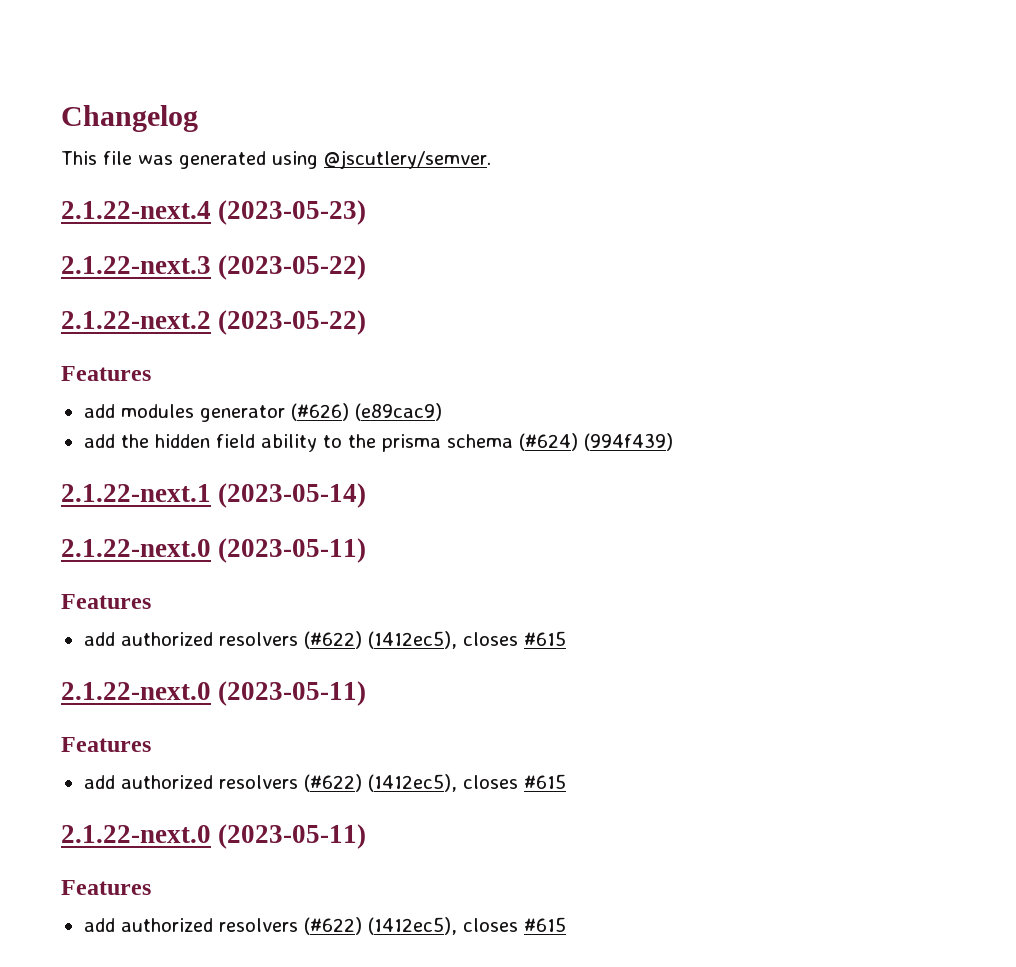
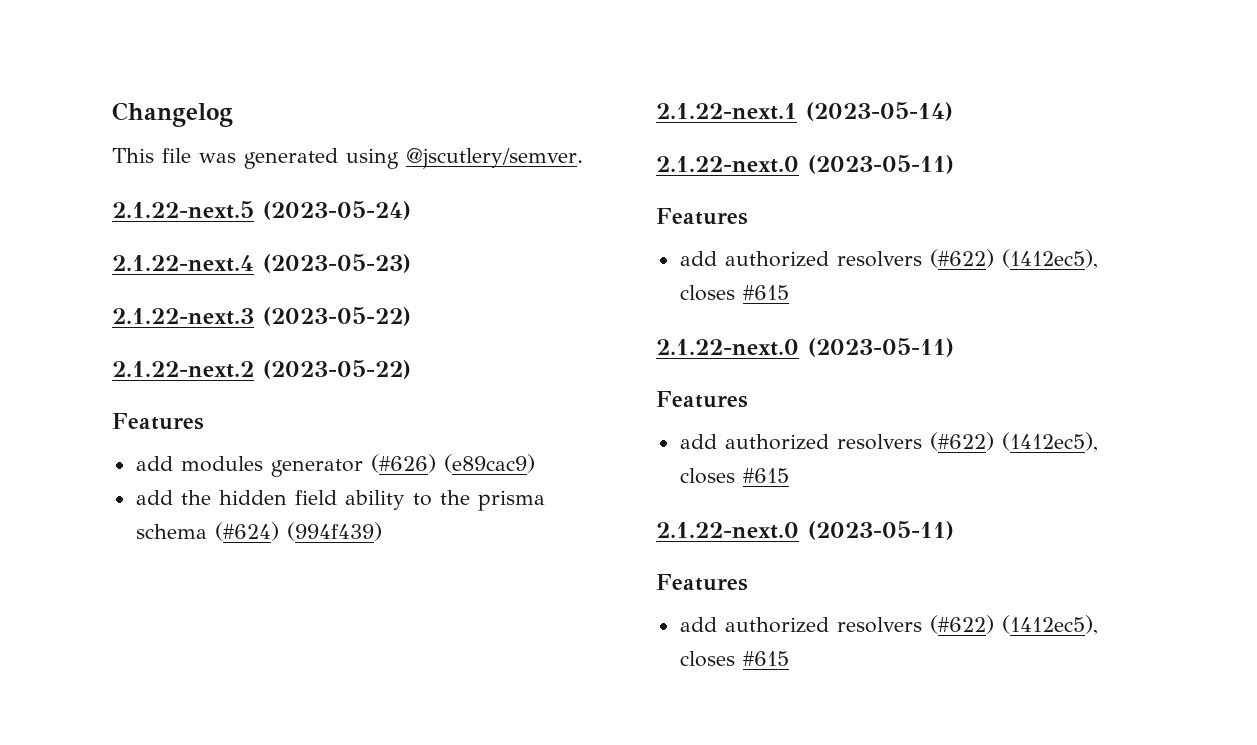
(491, 159) none -> [112,201,411,220] // 2.1.22-next.5 (2023-05-24)

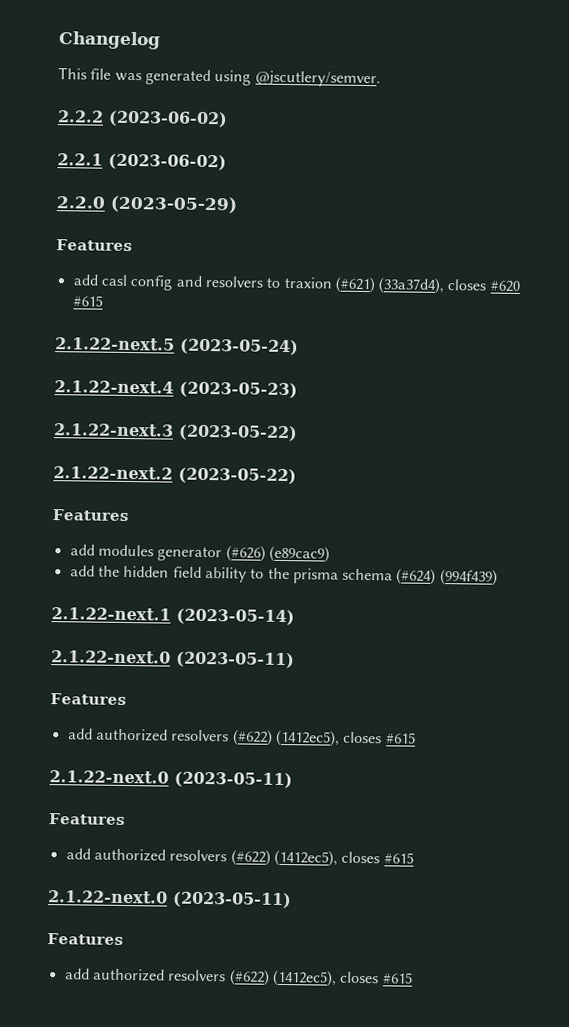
(583, 158) none -> [57,110,228,128] [57,153,227,171] [56,195,238,214] [56,239,132,252] [72,274,520,295] [72,295,103,307] // 2.2.2 (2023-06-02) // 2.2.1 (2023-06-02) // 2.2.0 (2023-05-29) // Features // add casl config and resolvers to traxion (#621) (33a37d4), closes #620 #615

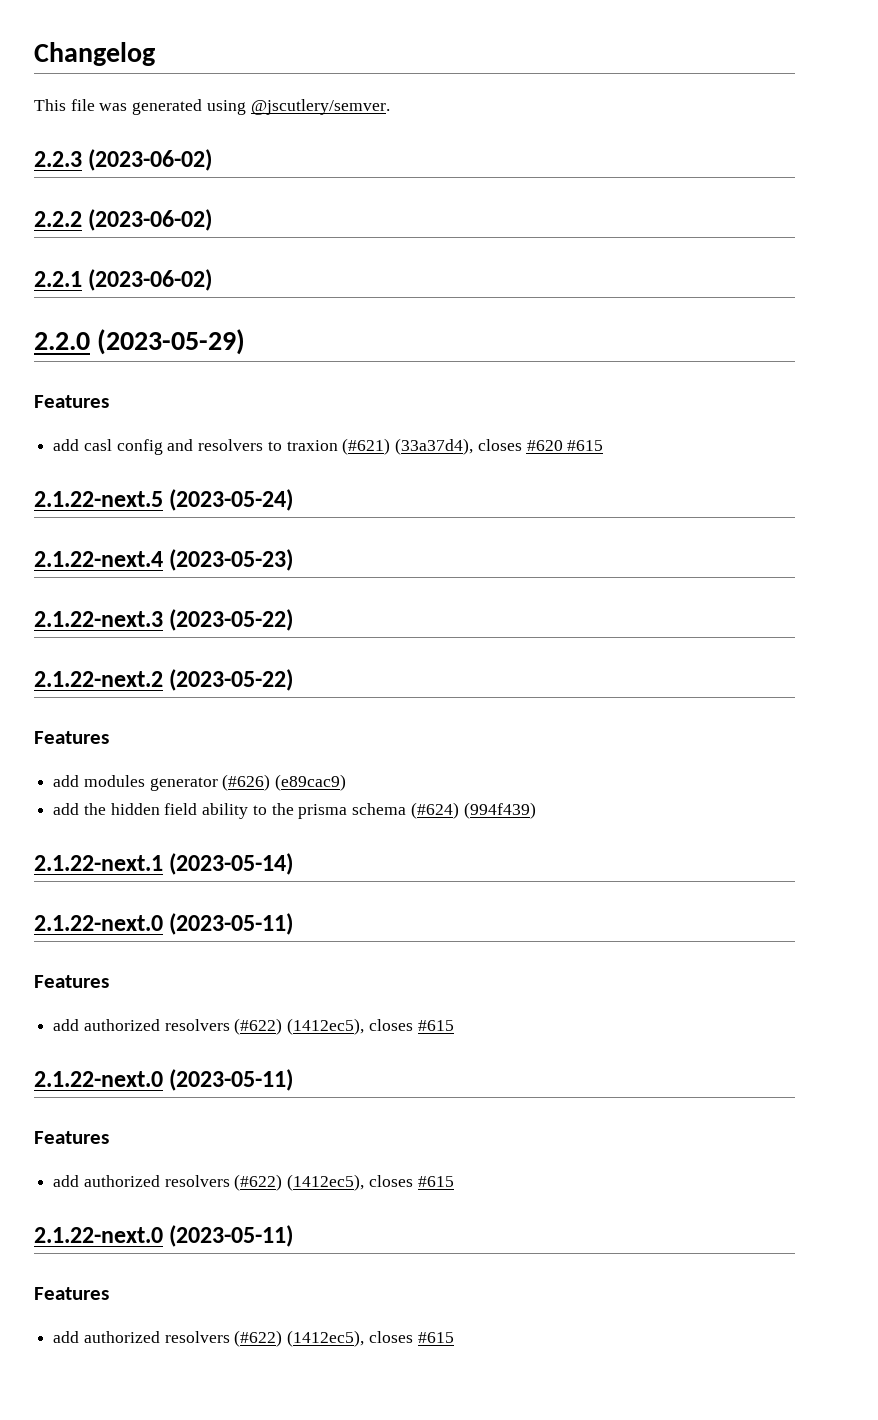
(381, 79) none -> [34,149,213,171] // 2.2.3 (2023-06-02)

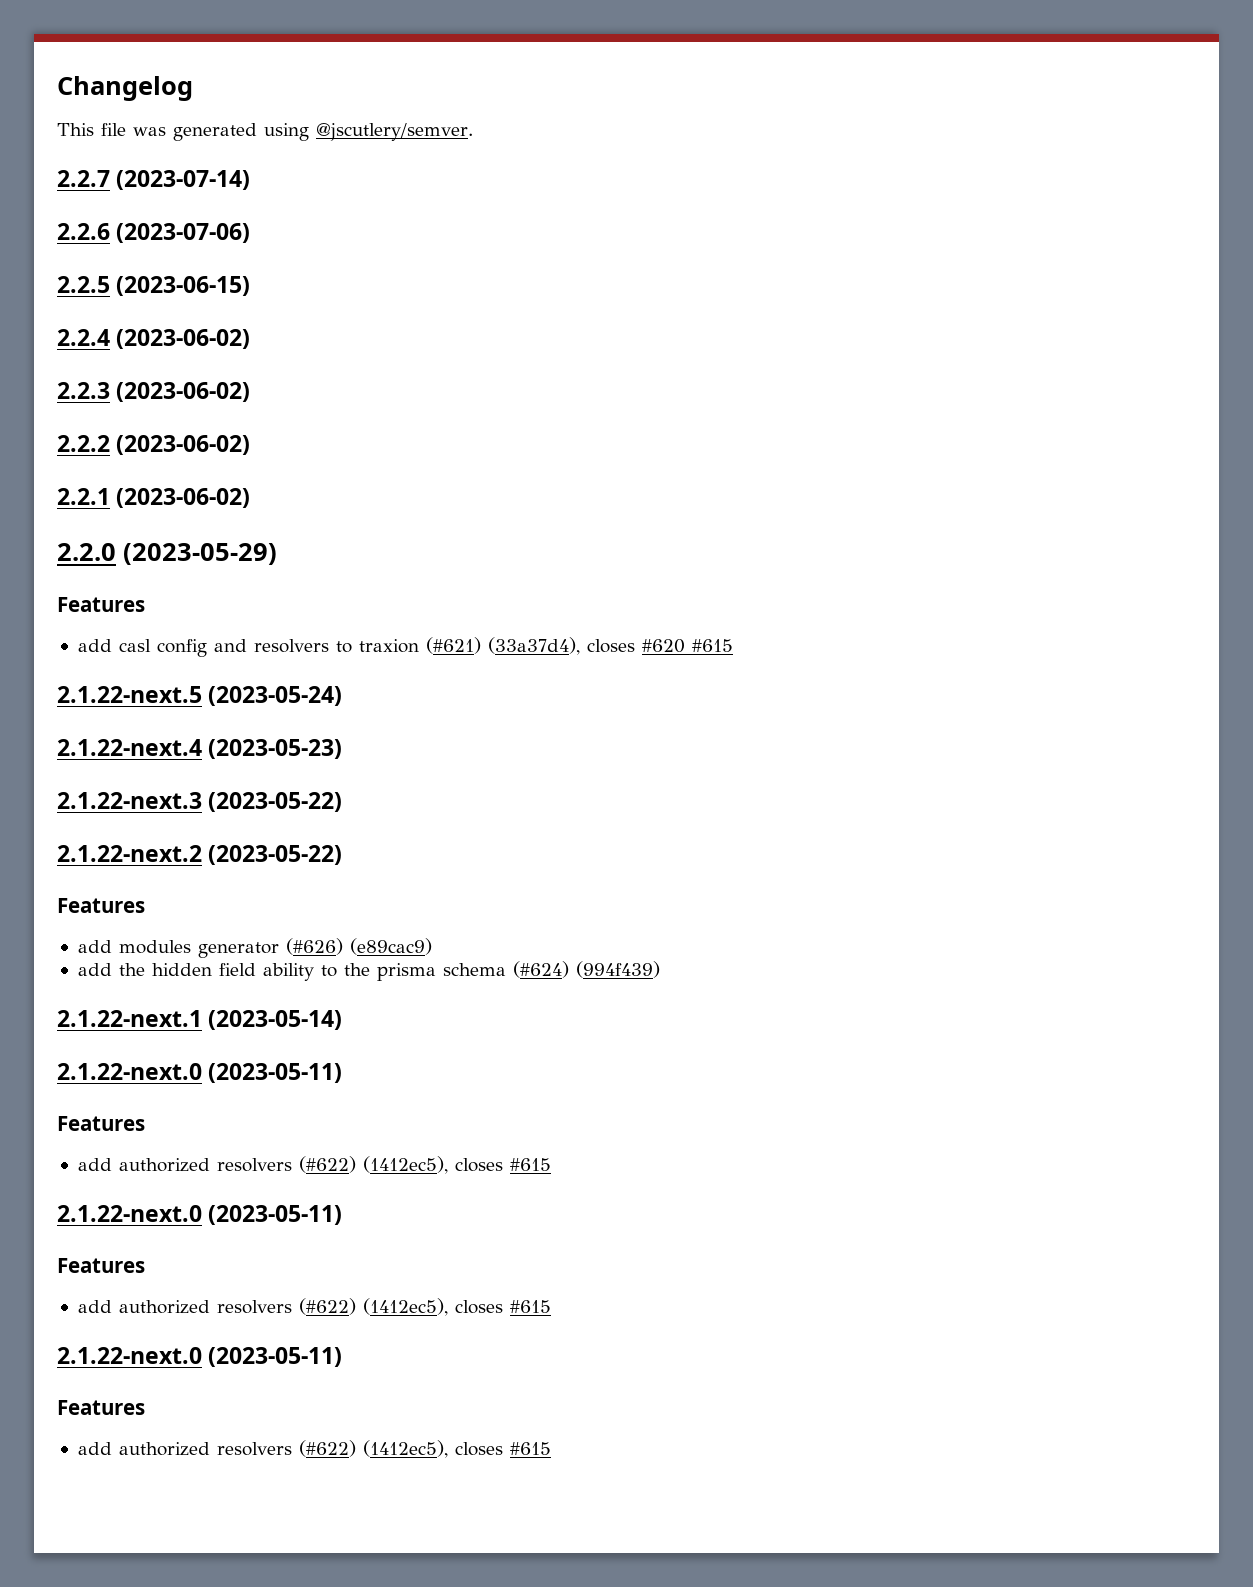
(390, 107) none -> [57,170,251,190] [57,223,251,243] [57,276,251,296] [57,329,251,349] // 2.2.7 (2023-07-14) // 2.2.6 (2023-07-06) // 2.2.5 (2023-06-15) // 2.2.4 (2023-06-02)

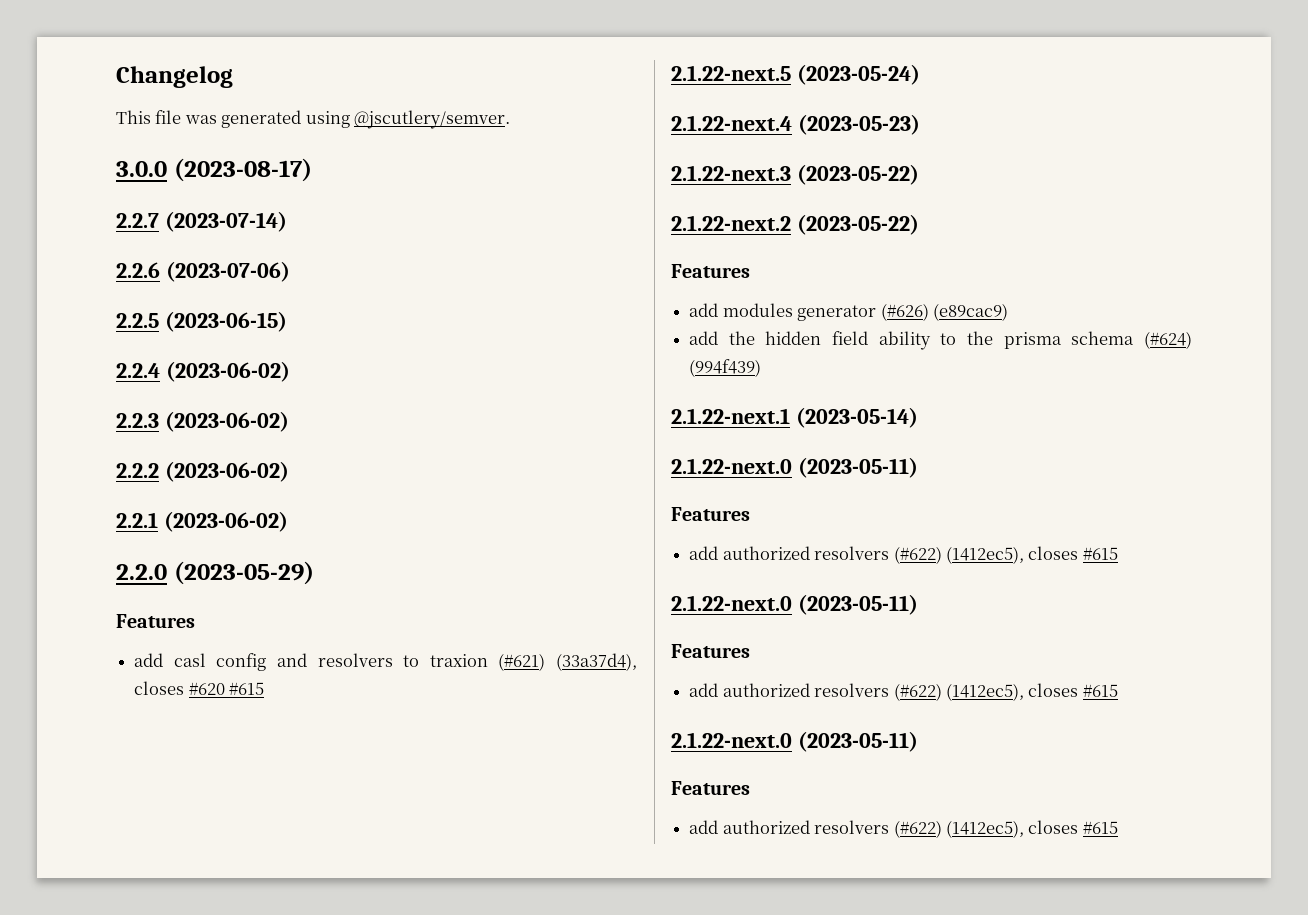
(473, 132) none -> [116,158,312,182] // 3.0.0 (2023-08-17)

